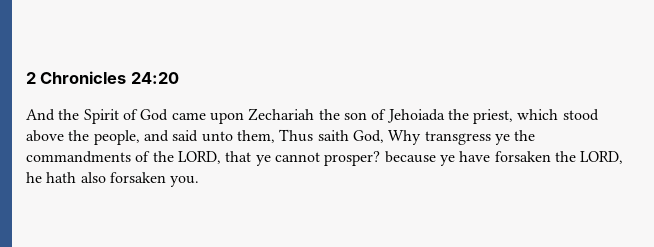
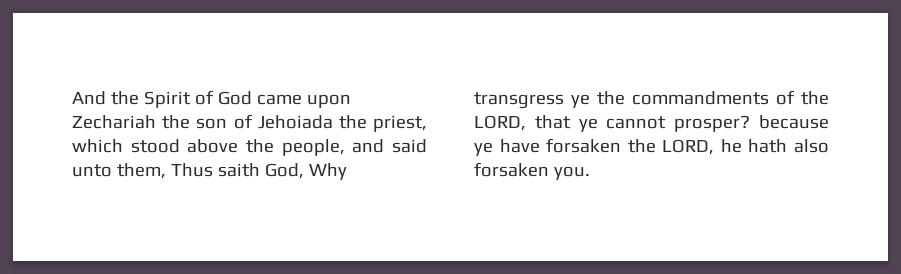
[26,71,179,84] 2 Chronicles 24:20 // -> (72, 98) none

